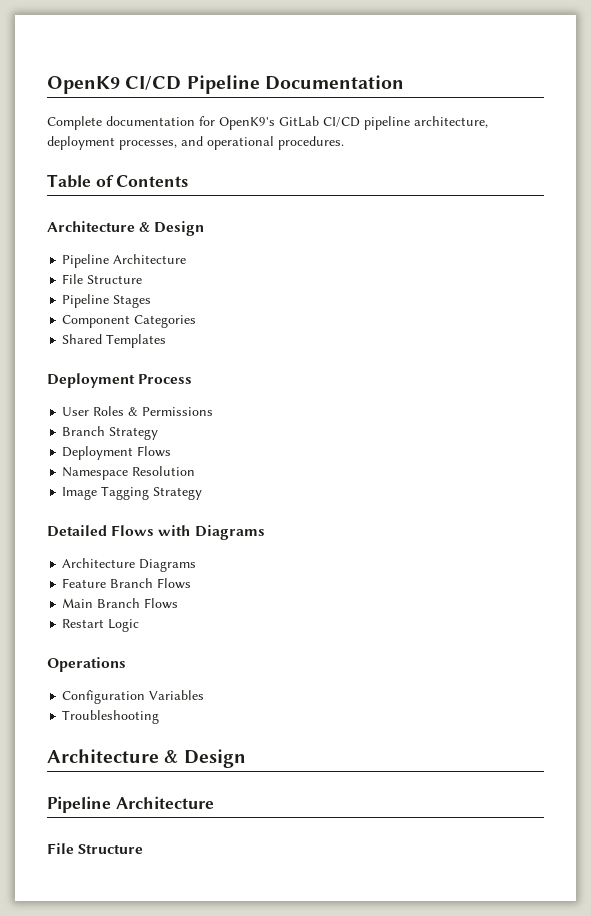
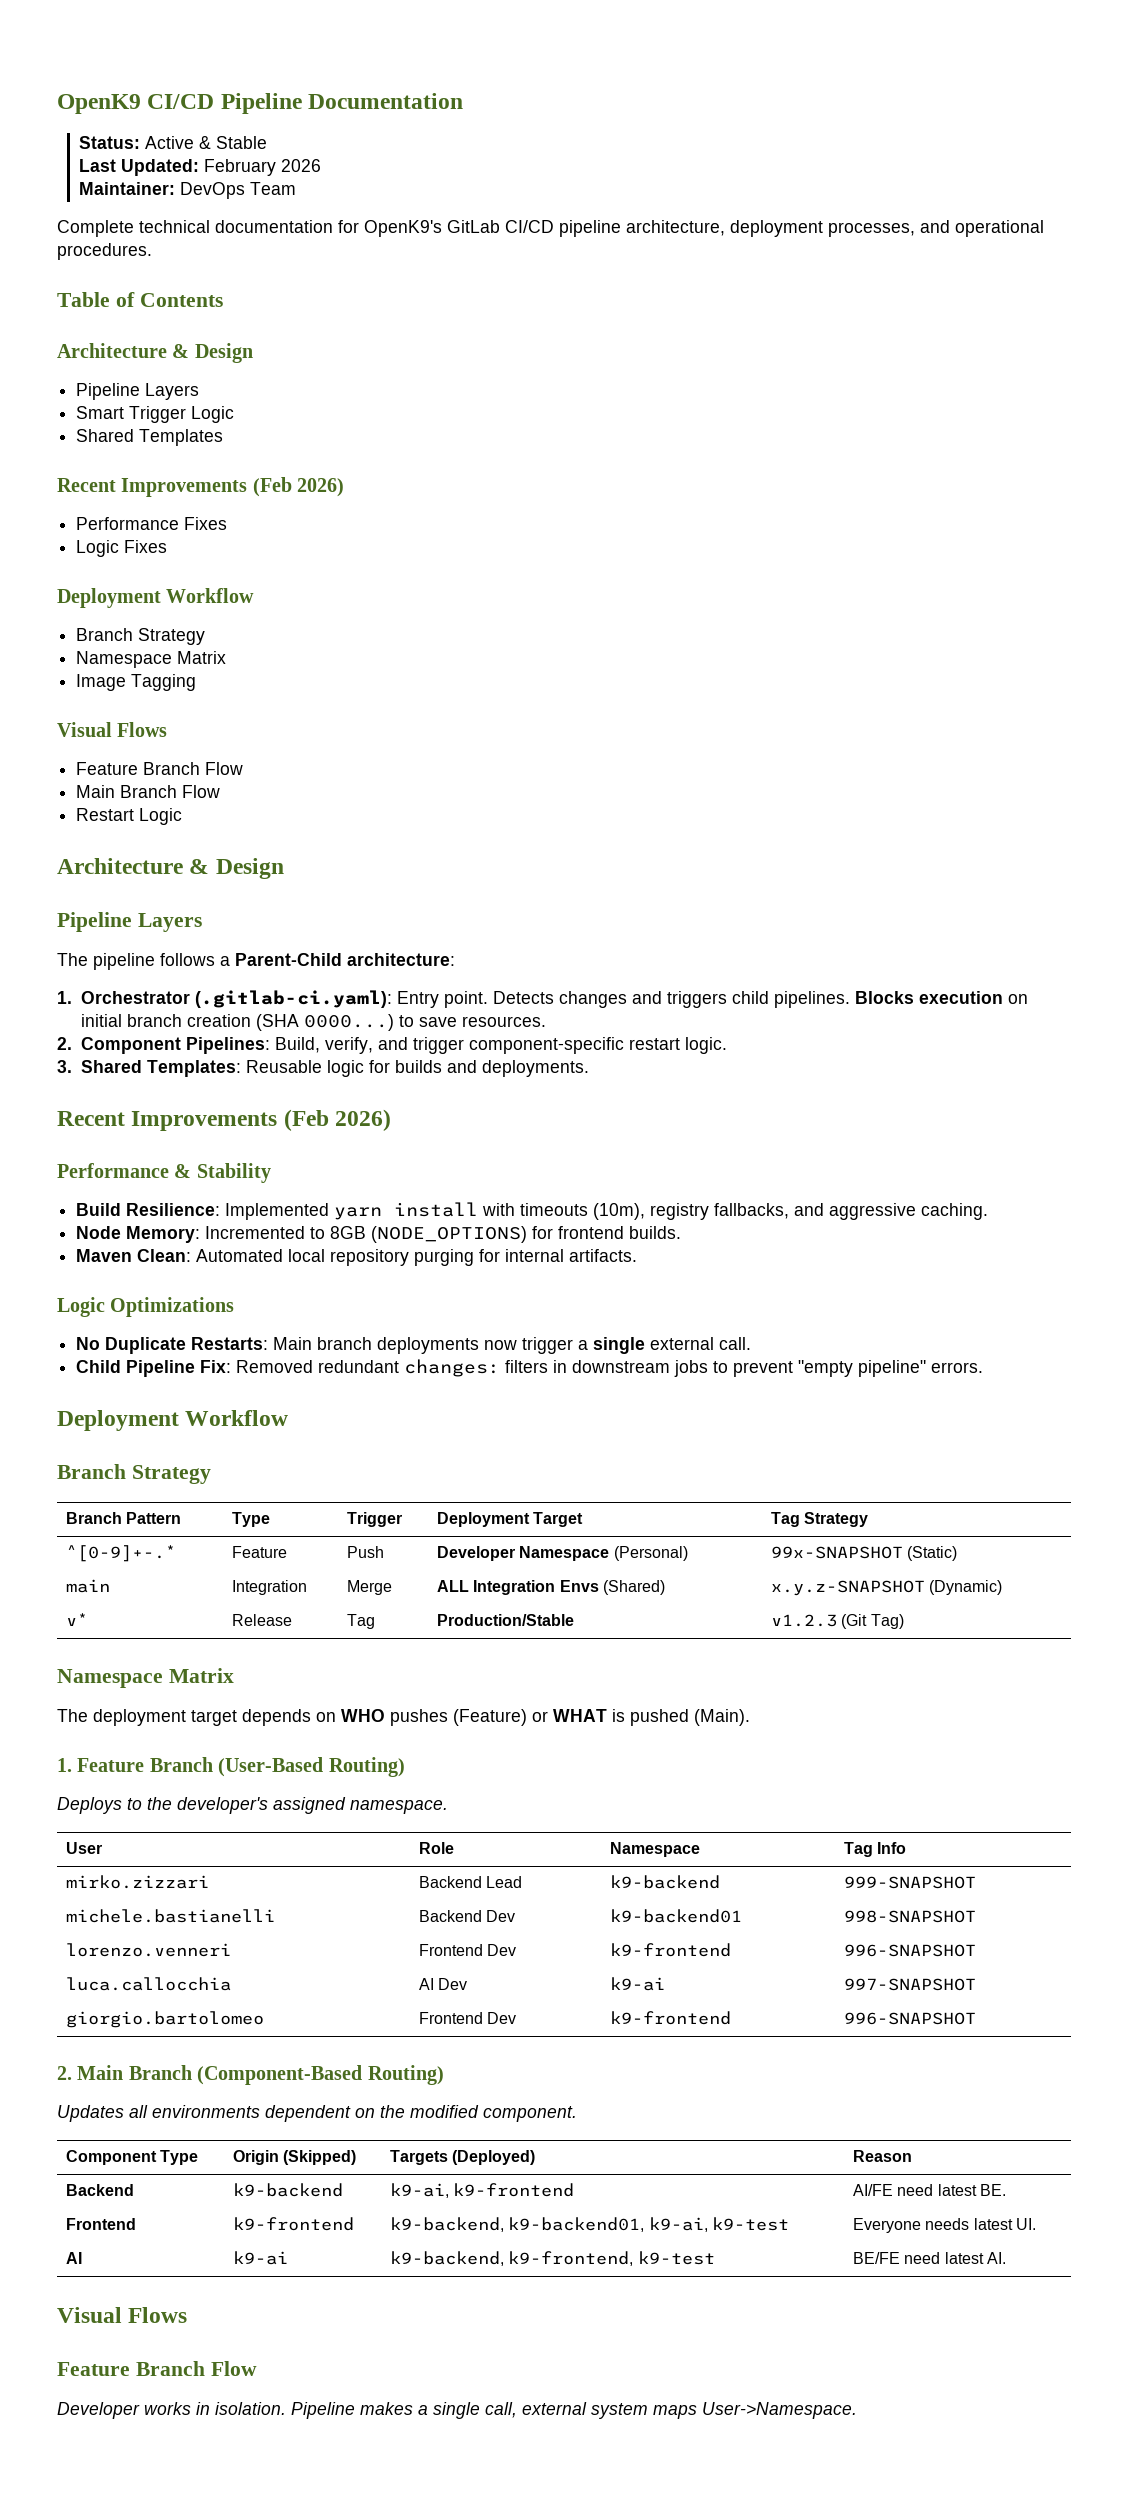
(404, 82) none -> [79,136,268,149] [79,159,322,176] [79,182,297,199] // Status: Active & Stable // Last Updated: February 2026 // Maintainer: DevOps Team
(102, 123) none -> [139,220,210,233] technical
[113,254,187,264] [62,274,143,284] [62,294,152,308] [62,315,197,328] [62,334,167,348] [47,373,193,388] [62,406,214,416] [62,426,159,440] [62,446,172,460] [62,466,196,480] Architecture // File Structure // Pipeline Stages // Component Categories // Shared Templates // Deployment Process // User Roles & Permissions // Branch Strategy // Deployment Flows // Namespace Resolution -> [145,383,200,400] [76,406,235,423] [76,429,224,446] [57,477,345,497] [76,517,228,530] [76,540,168,557] [57,588,255,608] [76,628,206,645] [76,651,227,668] Layers // Smart Trigger Logic // Shared Templates // Recent Improvements (Feb 2026) // Performance Fixes // Logic Fixes // Deployment Workflow // Branch Strategy // Namespace Matrix
[153,487,203,500] [47,525,265,540] [62,558,197,572] [62,578,192,589] [62,598,179,609] Strategy // Detailed Flows with Diagrams // Architecture Diagrams // Feature Branch Flows // Main Branch Flows -> [57,722,168,737] [76,762,244,775] [76,785,221,798] // Visual Flows // Feature Branch Flow // Main Branch Flow
[47,657,126,672] [62,690,205,704] [62,710,160,724] [47,749,246,768] [47,796,214,813] [47,843,144,854] // Operations // Configuration Variables // Troubleshooting // Architecture & Design // Pipeline Architecture // File Structure -> [57,858,284,879] [57,912,202,932] [57,953,455,970] [57,990,1028,1008] [80,1014,546,1031] [57,1037,727,1054] [57,1060,589,1077] [57,1109,392,1131] [57,1163,271,1183] [76,1202,989,1220] [76,1226,682,1243] [76,1249,638,1266] [57,1297,235,1317] [76,1337,752,1354] [76,1359,984,1377] [57,1410,289,1431] [57,1464,211,1484] [66,1512,182,1524] [232,1512,271,1527] [347,1512,403,1527] [437,1512,584,1527] [771,1512,869,1527] [66,1545,177,1562] [232,1546,288,1558] [347,1546,385,1558] [437,1546,688,1561] [771,1546,958,1561] [66,1579,111,1593] [232,1580,308,1595] [347,1580,393,1595] [437,1580,666,1595] [771,1580,1003,1596] [66,1613,89,1626] [232,1614,293,1626] [347,1614,376,1629] [437,1614,575,1626] [771,1614,904,1629] [57,1668,234,1688] [57,1709,750,1726] [57,1757,405,1777] [57,1797,448,1814] [66,1842,103,1854] [419,1842,455,1854] [610,1842,701,1857] [844,1842,907,1857] [66,1875,210,1889] [419,1876,523,1888] [610,1875,721,1889] [844,1876,977,1889] [66,1909,276,1923] [419,1910,516,1922] [610,1909,743,1923] [844,1910,977,1923] [66,1943,232,1957] [419,1944,517,1956] [610,1943,732,1957] [844,1944,977,1957] [66,1977,232,1991] [419,1978,468,1990] [610,1977,666,1991] [844,1978,977,1991] [66,2011,265,2028] [419,2012,517,2024] [610,2011,732,2025] [844,2012,977,2025] [57,2065,444,2085] [57,2105,577,2122] [66,2150,199,2165] [233,2150,357,2165] [390,2150,536,2165] [853,2150,913,2162] [66,2184,135,2196] [233,2183,344,2197] [390,2183,575,2198] [853,2184,1007,2196] [66,2218,137,2230] [233,2217,355,2231] [390,2217,790,2232] [853,2218,1037,2233] [66,2252,83,2264] [233,2251,289,2265] [390,2251,715,2266] [853,2252,1007,2264] [57,2307,188,2323] [57,2361,257,2376] [57,2402,857,2419] // Architecture & Design // Pipeline Layers // The pipeline follows a Parent-Child architecture: // 1. Orchestrator (.gitlab-ci.yaml): Entry point. Detects changes and triggers child pipelines. Blocks execution on initial branch creation (SHA 0000...) to save resources. // 2. Component Pipelines: Build, verify, and trigger component-specific restart logic. // 3. Shared Templates: Reusable logic for builds and deployments. // Recent Improvements (Feb 2026) // Performance & Stability // Build Resilience: Implemented yarn install with timeouts (10m), registry fallbacks, and aggressive caching. // Node Memory: Incremented to 8GB (NODE_OPTIONS) for frontend builds. // Maven Clean: Automated local repository purging for internal artifacts. // Logic Optimizations // No Duplicate Restarts: Main branch deployments now trigger a single external call. // Child Pipeline Fix: Removed redundant changes: filters in downstream jobs to prevent "empty pipeline" errors. // Deployment Workflow // Branch Strategy // Branch Pattern | Type | Trigger | Deployment Target | Tag Strategy // ^[0-9]+-.* | Feature | Push | Developer Namespace (Personal) | 99x-SNAPSHOT (Static) // main | Integration | Merge | ALL Integration Envs (Shared) | x.y.z-SNAPSHOT (Dynamic) // v* | Release | Tag | Production/Stable | v1.2.3 (Git Tag) // Namespace Matrix // The deployment target depends on WHO pushes (Feature) or WHAT is pushed (Main). // 1. Feature Branch (User-Based Routing) // Deploys to the developer's assigned namespace. // User | Role | Namespace | Tag Info // mirko.zizzari | Backend Lead | k9-backend | 999-SNAPSHOT // michele.bastianelli | Backend Dev | k9-backend01 | 998-SNAPSHOT // lorenzo.venneri | Frontend Dev | k9-frontend | 996-SNAPSHOT // luca.callocchia | AI Dev | k9-ai | 997-SNAPSHOT // giorgio.bartolomeo | Frontend Dev | k9-frontend | 996-SNAPSHOT // 2. Main Branch (Component-Based Routing) // Updates all environments dependent on the modified component. // Component Type | Origin (Skipped) | Targets (Deployed) | Reason // Backend | k9-backend | k9-ai, k9-frontend | AI/FE need latest BE. // Frontend | k9-frontend | k9-backend, k9-backend01, k9-ai, k9-test | Everyone needs latest UI. // AI | k9-ai | k9-backend, k9-frontend, k9-test | BE/FE need latest AI. // Visual Flows // Feature Branch Flow // Developer works in isolation. Pipeline makes a single call, external system maps User->Namespace.

